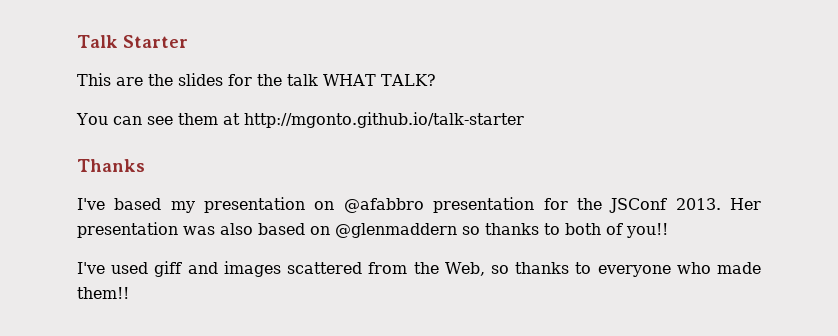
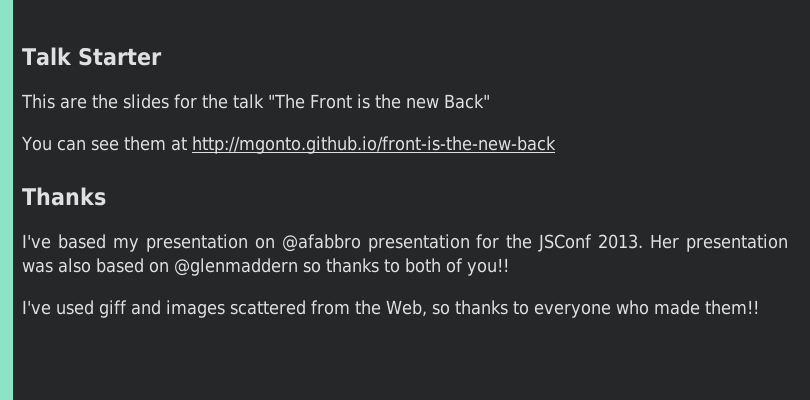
[323,74,436,86] WHAT TALK? -> [268,94,490,109] "The Front is the new Back"
[243,112,524,128] http://mgonto.github.io/talk-starter -> [191,136,556,154] http://mgonto.github.io/front-is-the-new-back

